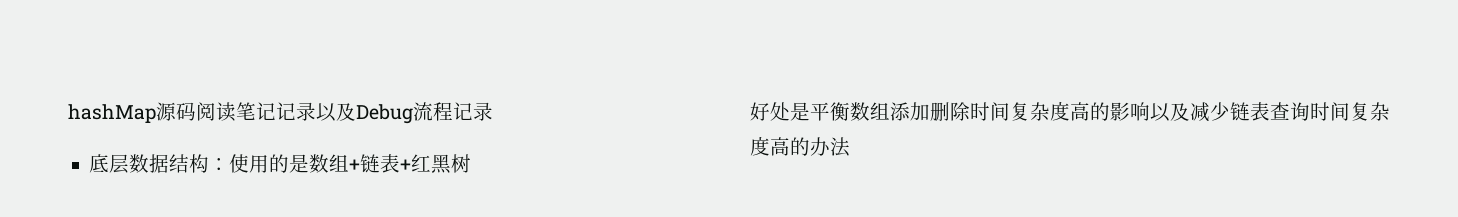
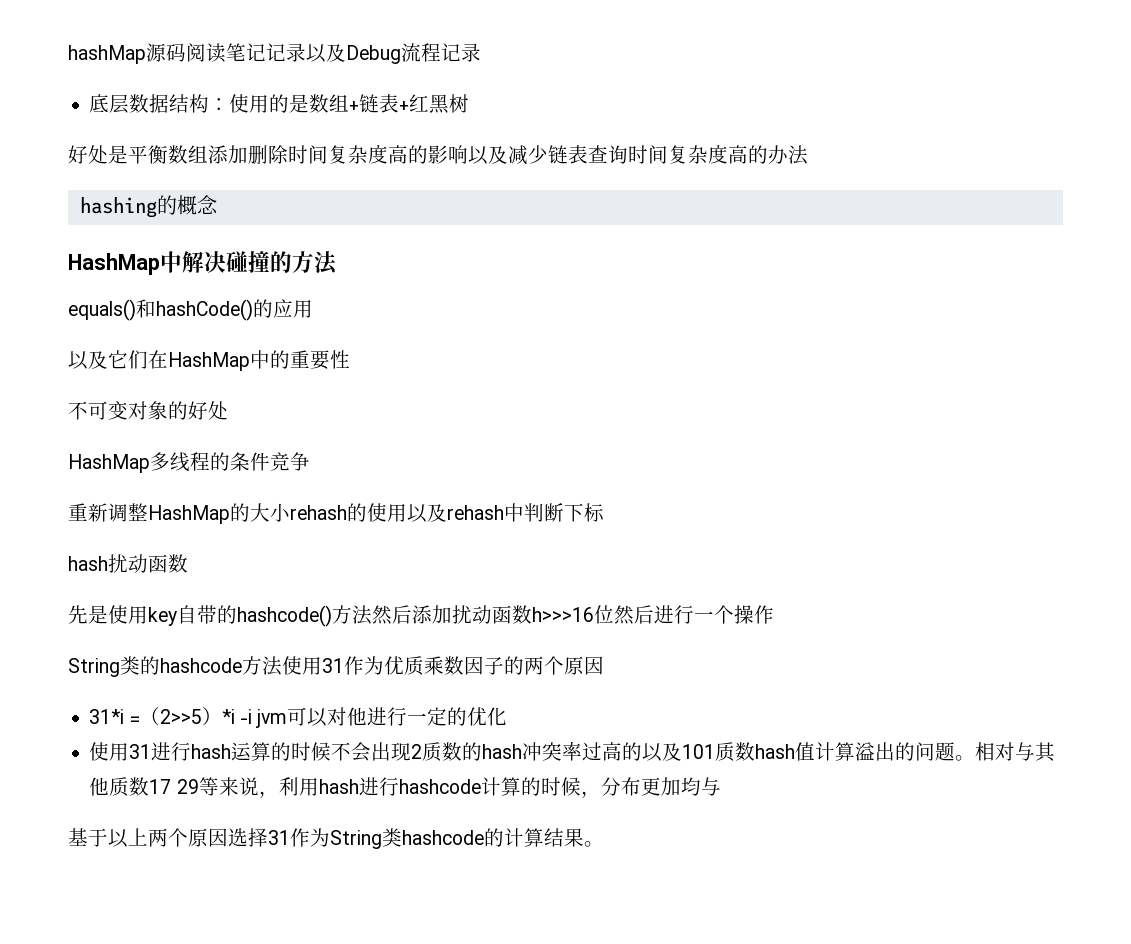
(850, 147) none -> [79,195,218,218] [68,251,338,275] [68,299,313,321] [68,350,350,371] [68,401,228,420] [68,452,310,473] [68,503,605,524] [68,554,188,573] [68,605,774,627] [68,656,604,677] [89,707,508,728] [89,742,1057,762] [89,777,721,798] [68,828,604,849] // hashing的概念 // HashMap中解决碰撞的方法 // equals()和hashCode()的应用 // 以及它们在HashMap中的重要性 // 不可变对象的好处 // HashMap多线程的条件竞争 // 重新调整HashMap的大小rehash的使用以及rehash中判断下标 // hash扰动函数 // 先是使用key自带的hashcode()方法然后添加扰动函数h>>>16位然后进行一个操作 // String类的hashcode方法使用31作为优质乘数因子的两个原因 // 31*i =（2>>5）*i -i jvm可以对他进行一定的优化 // 使用31进行hash运算的时候不会出现2质数的hash冲突率过高的以及101质数hash值计算溢出的问题。相对与其他质数17 29等来说，利用hash进行hashcode计算的时候，分布更加均与 // 基于以上两个原因选择31作为String类hashcode的计算结果。

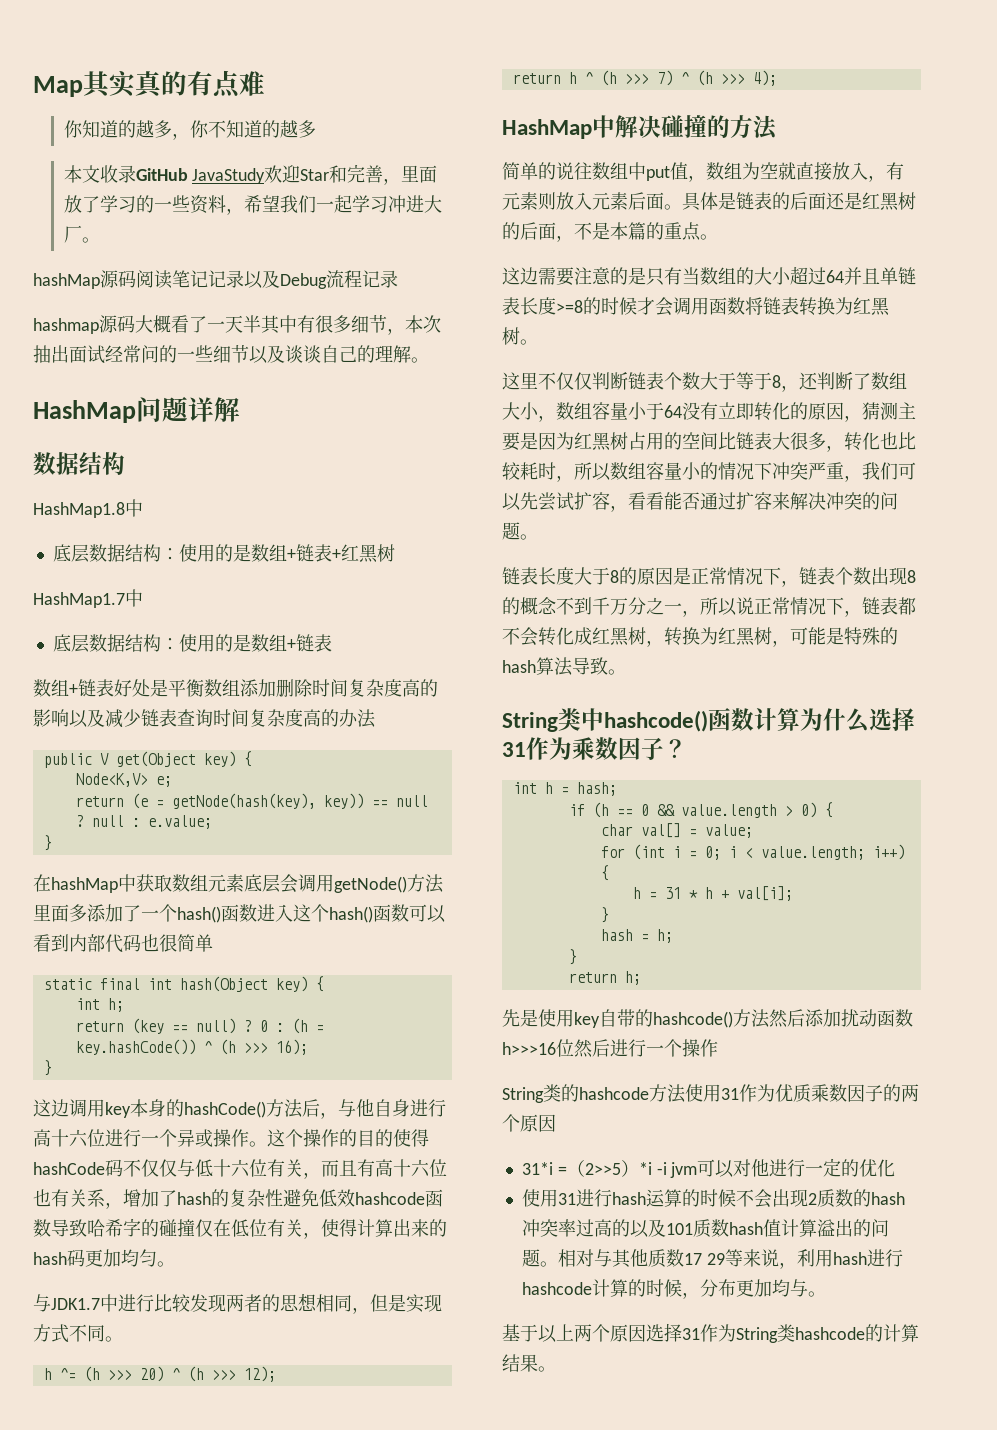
(68, 54) none -> [33,70,265,98] [63,120,316,140] [63,164,438,185] [63,195,442,215] [63,225,100,243] Map其实真的有点难 // 你知道的越多，你不知道的越多 // 本文收录GitHub JavaStudy欢迎Star和完善，里面放了学习的一些资料，希望我们一起学习冲进大厂。 //
(481, 52) none -> [33,315,441,335] [33,345,429,364] [33,396,240,423] [33,452,125,475] [33,499,143,518] // hashmap源码大概看了一天半其中有很多细节，本次抽出面试经常问的一些细节以及谈谈自己的理解。 // HashMap问题详解 // 数据结构 // HashMap1.8中
(470, 103) none -> [33,589,143,608] [52,634,332,653] [33,679,114,697] HashMap1.7中 // 底层数据结构：使用的是数组+链表 // 数组+链表
[79,195,218,218] hashing的概念 -> [43,751,252,768] [75,773,172,787] [75,793,428,809] [75,815,212,829] [43,835,52,851] [33,874,444,893] [33,904,446,923] [33,934,213,953] [43,976,324,992] [75,998,124,1012] [75,1018,324,1034] [75,1039,308,1055] [43,1060,52,1076] [33,1099,446,1119] [33,1129,429,1147] [33,1159,447,1179] [33,1189,443,1209] [33,1218,447,1239] [33,1249,175,1267] [33,1293,442,1314] [33,1324,123,1343] [43,1366,276,1382] [512,70,777,86] public V get(Object key) { // Node<K,V> e; // return (e = getNode(hash(key), key)) == null ? null : e.value; // } // 在hashMap中获取数组元素底层会调用getNode()方法里面多添加了一个hash()函数进入这个hash()函数可以看到内部代码也很简单 // static final int hash(Object key) { // int h; // return (key == null) ? 0 : (h = key.hashCode()) ^ (h >>> 16); // } // 这边调用key本身的hashCode()方法后，与他自身进行高十六位进行一个异或操作。这个操作的目的使得hashCode码不仅仅与低十六位有关，而且有高十六位也有关系，增加了hash的复杂性避免低效hashcode函数导致哈希字的碰撞仅在低位有关，使得计算出来的hash码更加均匀。 // 与JDK1.7中进行比较发现两者的思想相同，但是实现方式不同。 // h ^= (h >>> 20) ^ (h >>> 12); // return h ^ (h >>> 7) ^ (h >>> 4);
[68,299,313,321] [68,350,350,371] [68,401,228,420] [68,452,310,473] [68,503,605,524] [68,554,188,573] equals()和hashCode()的应用 // 以及它们在HashMap中的重要性 // 不可变对象的好处 // HashMap多线程的条件竞争 // 重新调整HashMap的大小rehash的使用以及rehash中判断下标 // hash扰动函数 -> [502,162,904,182] [502,192,916,211] [502,222,718,242] [502,266,916,286] [502,297,890,316] [502,327,538,345] [502,372,907,392] [502,402,916,422] [502,432,916,452] [502,462,916,482] [502,492,898,512] [502,522,538,540] [502,567,916,587] [502,597,916,617] [502,627,898,647] [502,657,626,676] [502,708,915,733] [502,737,687,760] [512,782,617,796] [568,802,833,818] [600,823,753,838] [600,844,905,860] [600,865,609,881] [632,886,793,901] [600,907,609,923] [600,929,673,943] [568,949,577,965] [568,971,641,985] 简单的说往数组中put值，数组为空就直接放入，有元素则放入元素后面。具体是链表的后面还是红黑树的后面，不是本篇的重点。 // 这边需要注意的是只有当数组的大小超过64并且单链表长度>=8的时候才会调用函数将链表转换为红黑树。 // 这里不仅仅判断链表个数大于等于8，还判断了数组大小，数组容量小于64没有立即转化的原因，猜测主要是因为红黑树占用的空间比链表大很多，转化也比较耗时，所以数组容量小的情况下冲突严重，我们可以先尝试扩容，看看能否通过扩容来解决冲突的问题。 // 链表长度大于8的原因是正常情况下，链表个数出现8的概念不到千万分之一，所以说正常情况下，链表都不会转化成红黑树，转换为红黑树，可能是特殊的hash算法导致。 // String类中hashcode()函数计算为什么选择31作为乘数因子？ // int h = hash; // if (h == 0 && value.length > 0) { // char val[] = value; // for (int i = 0; i < value.length; i++) { // h = 31 * h + val[i]; // } // hash = h; // } // return h;
(721, 786) none -> [807,1291,826,1297] 。

